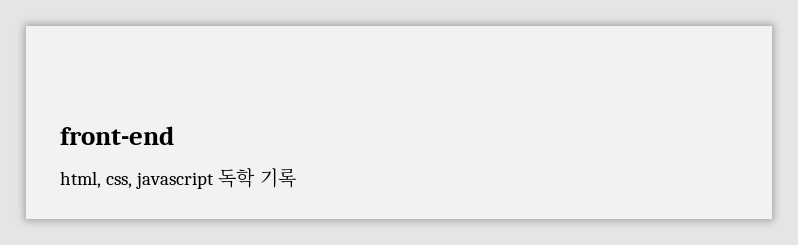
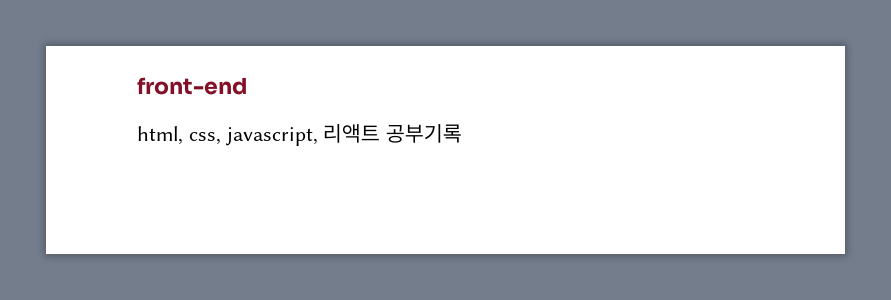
[136,168,296,189] javascript 독학 기록 -> [225,124,463,146] javascript, 리액트 공부기록

